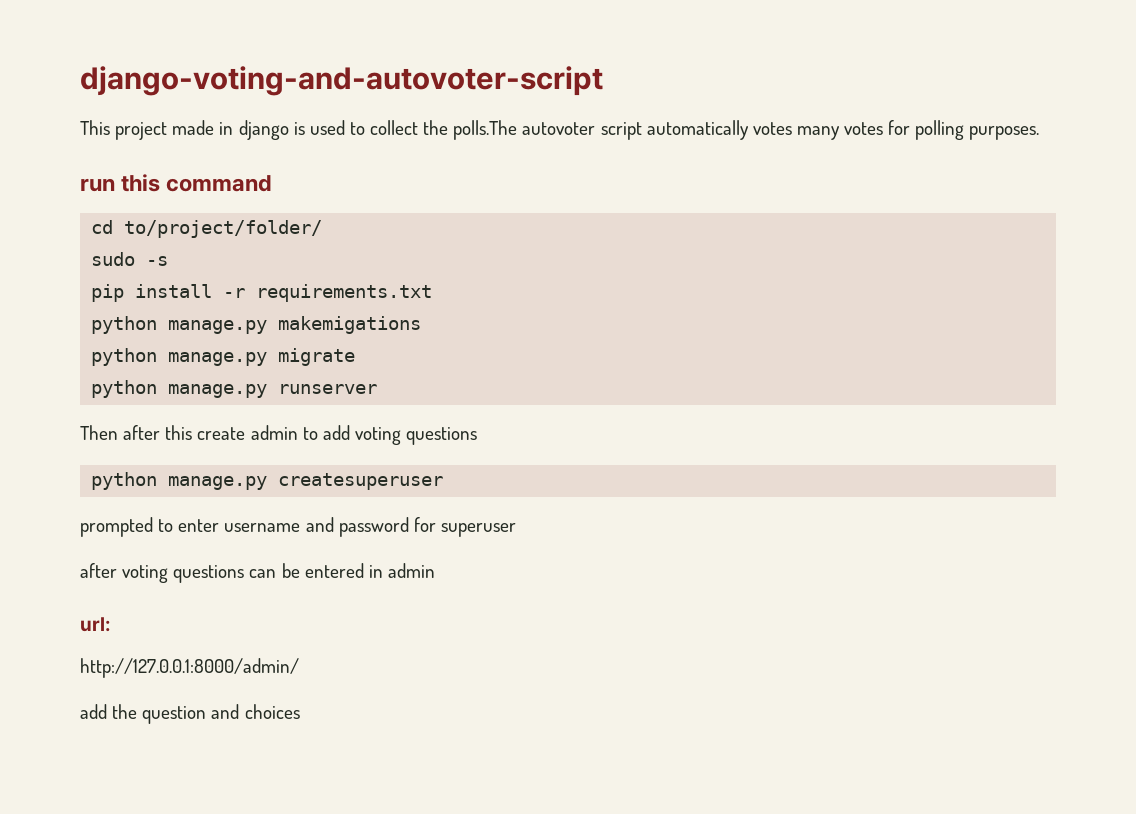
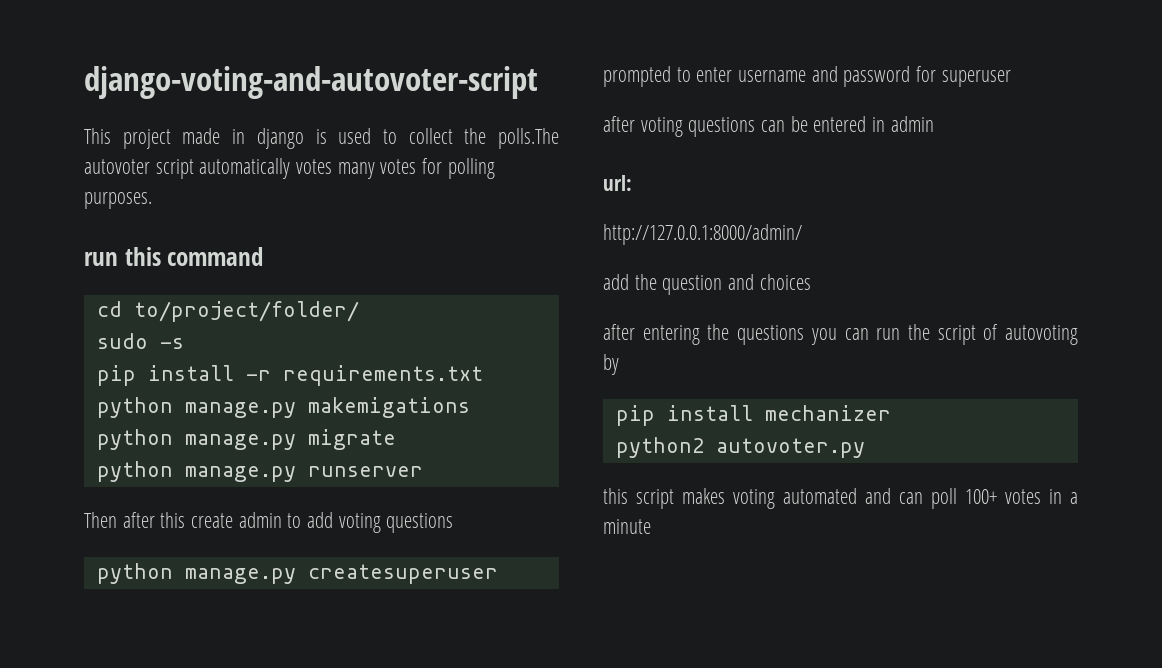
(300, 711) none -> [603,324,1078,345] [603,354,619,375] [615,405,891,426] [615,437,865,458] [603,488,1078,509] [603,519,651,534] // after entering the questions you can run the script of autovoting by // pip install mechanizer // python2 autovoter.py // this script makes voting automated and can poll 100+ votes in a minute

